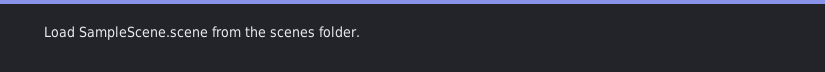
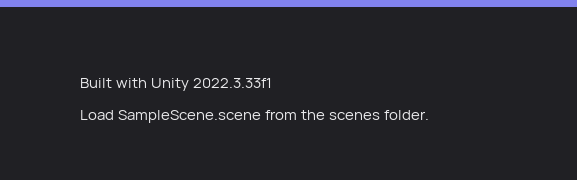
(44, 32) none -> [80,78,273,91] Built with Unity 2022.3.33f1 //

